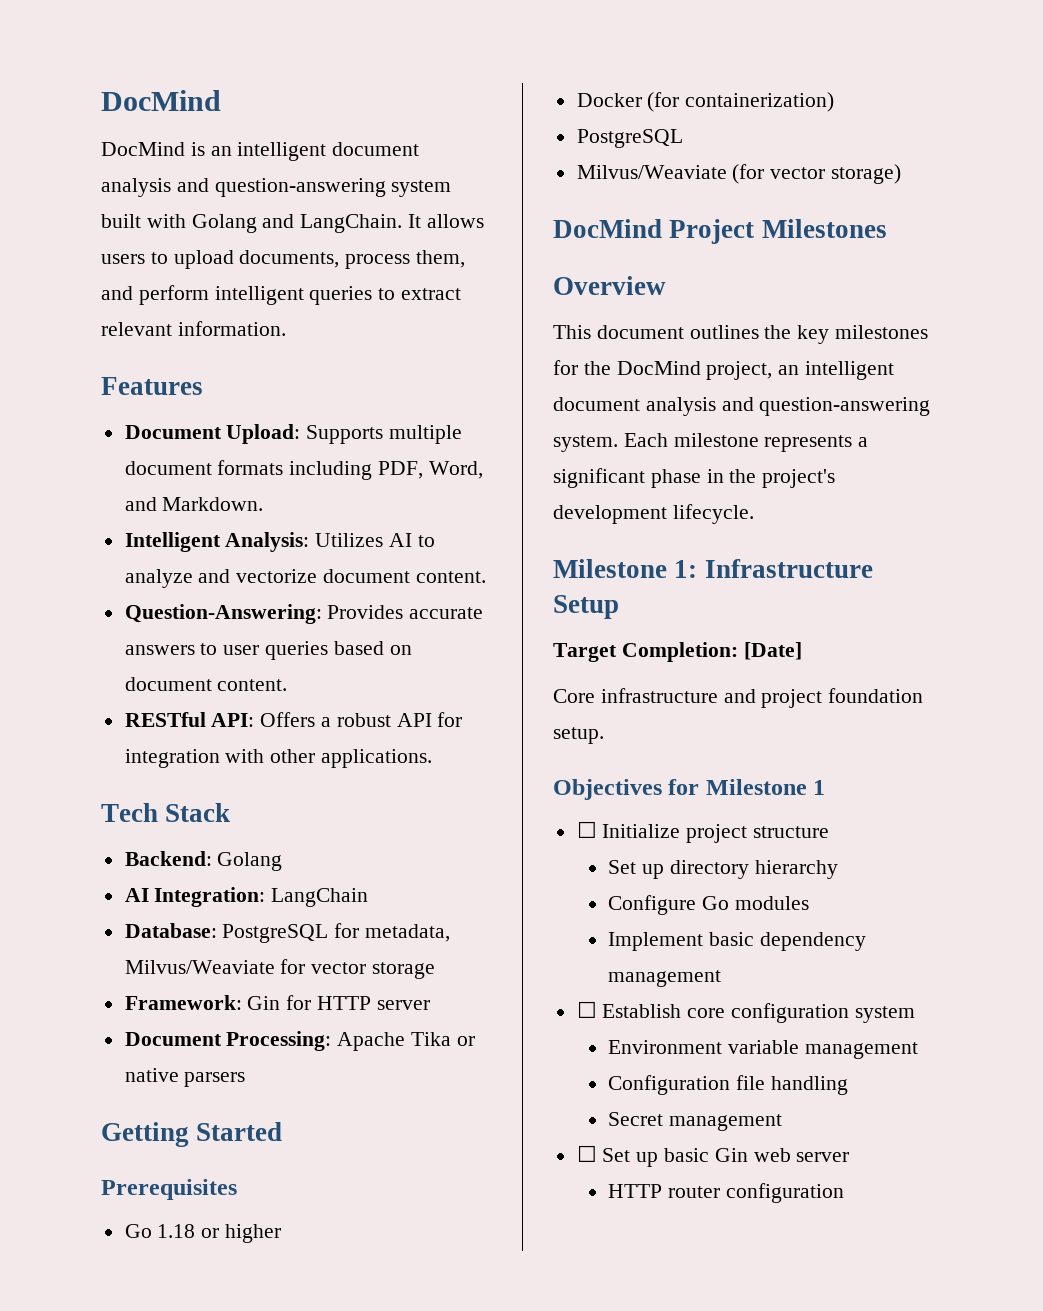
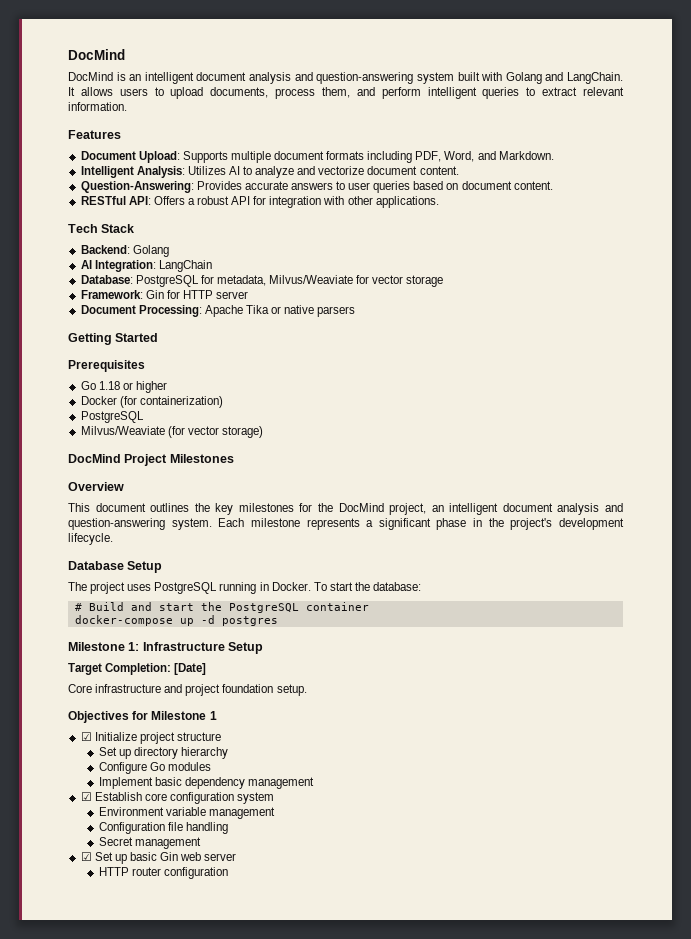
(754, 514) none -> [68,561,163,573] [68,582,422,594] [74,602,369,613] [74,615,278,626] // Database Setup // The project uses PostgreSQL running in Docker. To start the database: // # Build and start the PostgreSQL container // docker-compose up -d postgres
[576,821,597,838] ☐ -> [80,732,92,741] ☑
[576,1001,597,1018] ☐ -> [80,792,92,801] ☑
[576,1145,597,1162] ☐ -> [80,852,92,861] ☑

